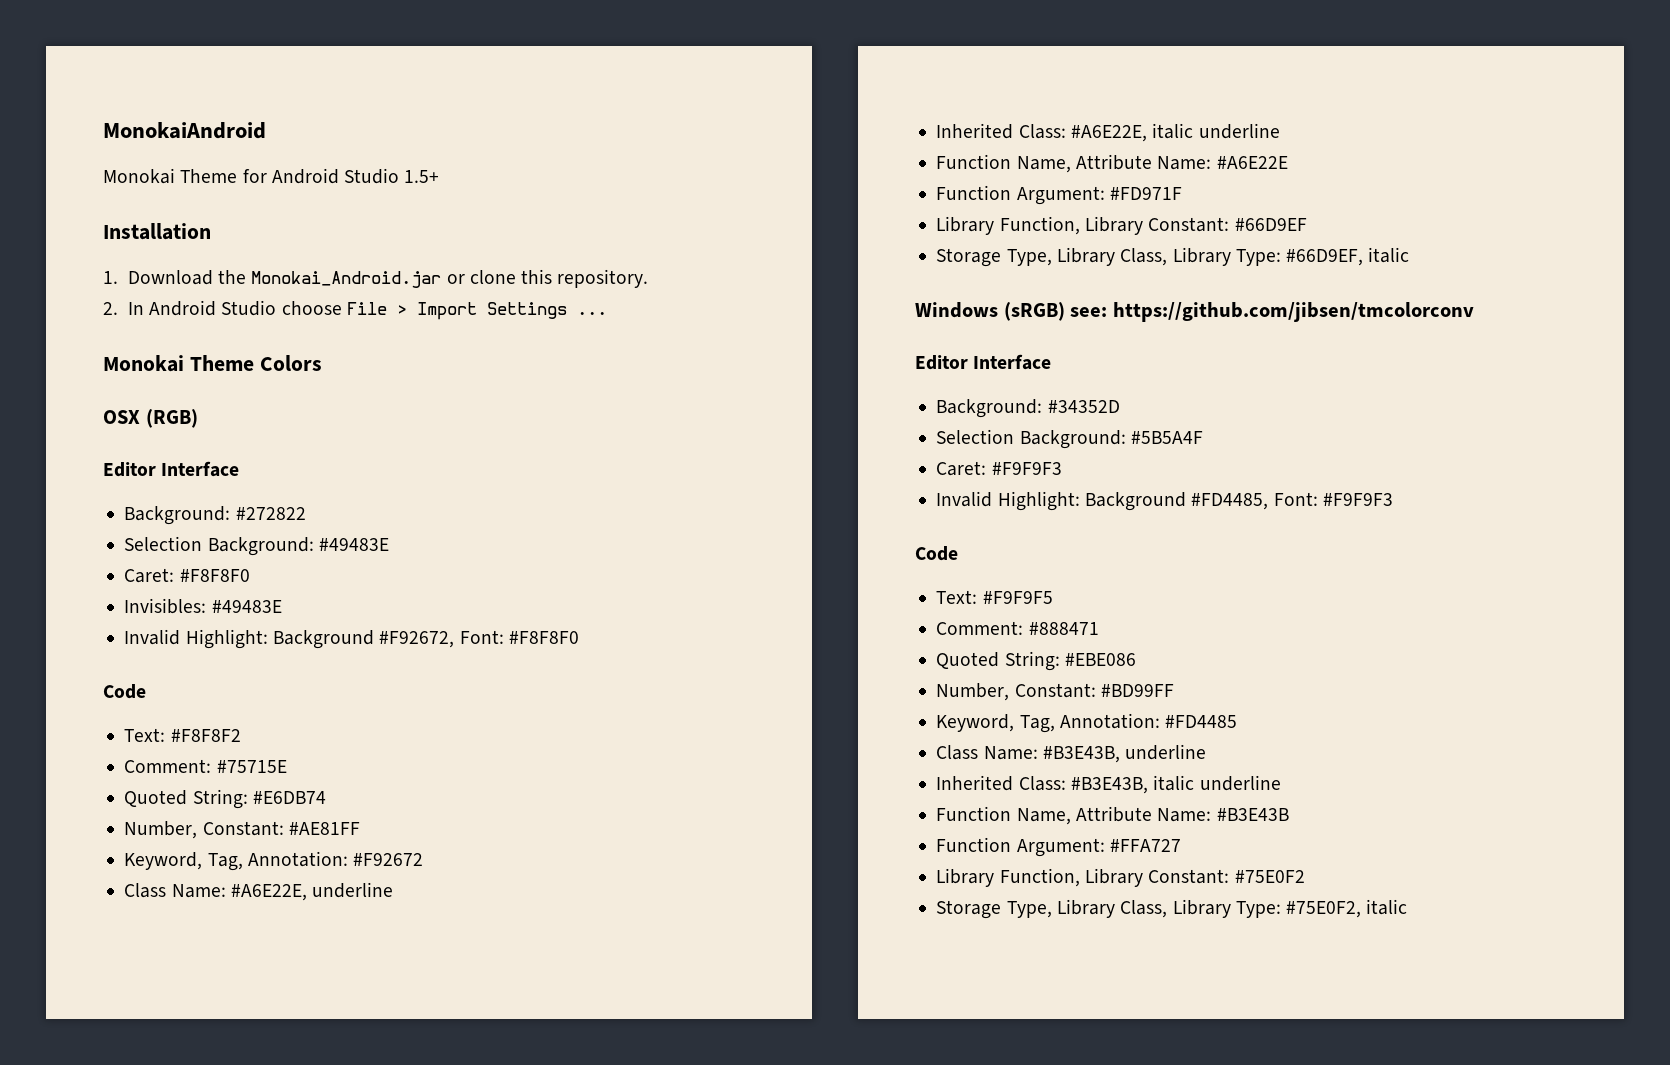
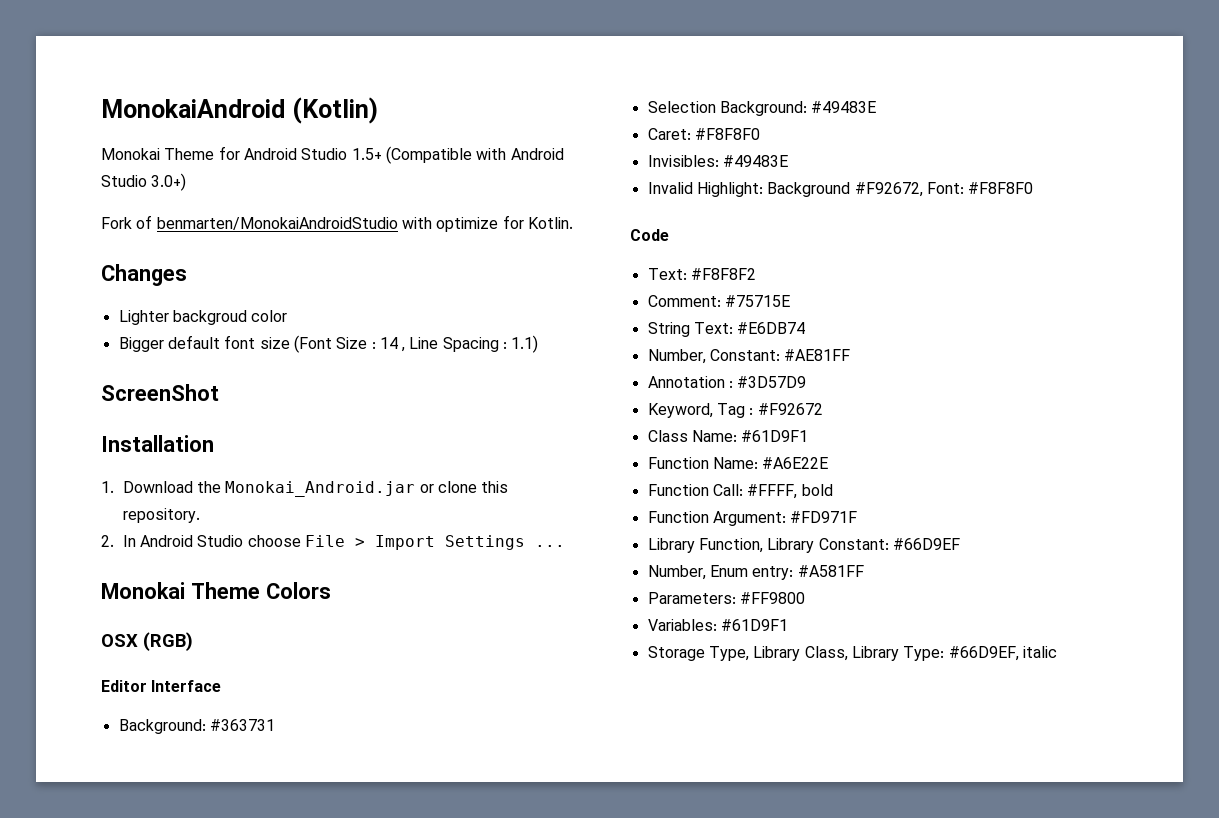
(266, 130) none -> [291,97,378,124] (Kotlin)
(440, 176) none -> [385,146,564,164] [101,173,187,191] [101,215,573,232] [101,264,187,286] [118,310,288,325] [118,335,539,353] [101,384,219,401] (Compatible with Android Studio 3.0+) // Fork of benmarten/MonokaiAndroidStudio with optimize for Kotlin. // Changes // Lighter backgroud color // Bigger default font size (Font Size : 14 , Line Spacing : 1.1) // ScreenShot
[235,507,306,520] #272822 -> [209,719,275,731] #363731
[124,789,248,809] Quoted String: -> [647,322,733,337] String Text:
[124,851,348,871] // Keyword, Tag, Annotation: -> [647,376,807,388] [647,403,754,418] // Annotation : #3D57D9 // Keyword, Tag :
[230,882,394,901] [936,123,1280,142] [936,154,1152,173] #A6E22E, underline // Inherited Class: #A6E22E, italic underline // Function Name, Attribute -> [741,430,809,442] [647,457,709,469] #61D9F1 // Function
(1288, 162) none -> [647,484,833,499] // Function Call: #FFFF, bold
(1307, 224) none -> [647,565,864,580] [647,592,805,604] [647,619,788,631] // Number, Enum entry: #A581FF // Parameters: #FF9800 // Variables: #61D9F1
[915,302,1474,322] [915,354,1052,370] [936,399,1120,418] [936,429,1203,449] [936,461,1062,476] [936,491,1393,511] [915,546,958,561] [936,590,1053,604] [936,621,1099,635] [936,651,1136,671] [936,683,1174,701] [936,713,1238,733] [936,744,1207,763] [936,775,1281,794] [936,806,1289,825] [936,837,1181,857] [936,868,1305,887] [936,899,1408,919] // Windows (sRGB) see: https://github.com/jibsen/tmcolorconv // Editor Interface // Background: #34352D // Selection Background: #5B5A4F // Caret: #F9F9F3 // Invalid Highlight: Background #FD4485, Font: #F9F9F3 // Code // Text: #F9F9F5 // Comment: #888471 // Quoted String: #EBE086 // Number, Constant: #BD99FF // Keyword, Tag, Annotation: #FD4485 // Class Name: #B3E43B, underline // Inherited Class: #B3E43B, italic underline // Function Name, Attribute Name: #B3E43B // Function Argument: #FFA727 // Library Function, Library Constant: #75E0F2 // Storage Type, Library Class, Library Type: #75E0F2, italic -> (1057, 652) none

